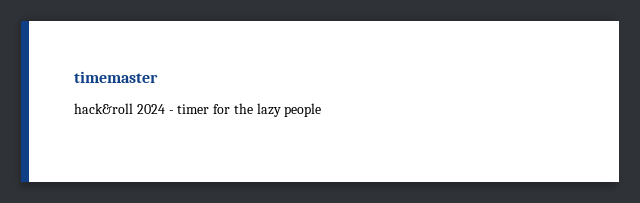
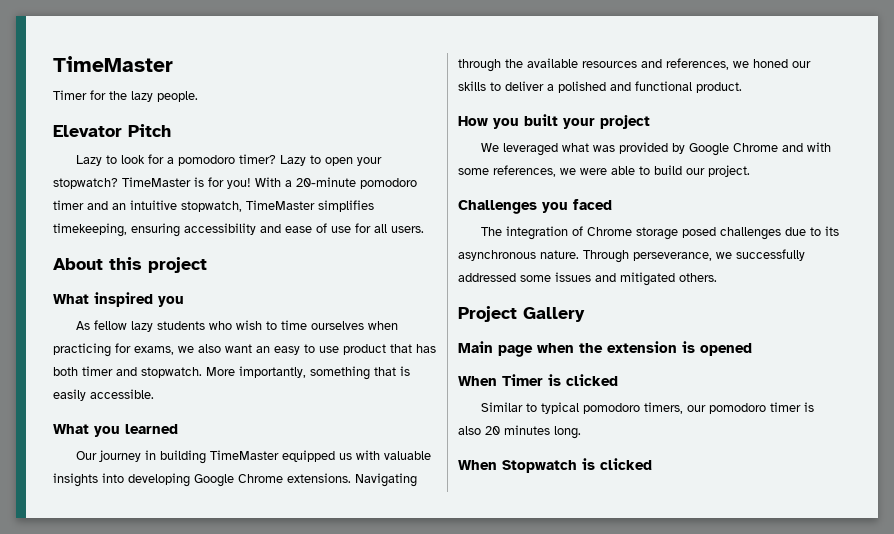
[74,71,158,83] [74,103,322,117] timemaster // hack&roll 2024 - timer for the lazy people -> [53,56,173,72] [53,90,198,102] [53,124,171,137] [76,154,383,166] [53,177,417,189] [53,200,374,212] [53,223,424,237] [53,257,207,273] [53,292,184,307] [76,320,399,332] [53,343,436,357] [53,366,410,380] [53,389,154,401] [53,424,178,437] [76,450,432,464] [53,473,417,487] [458,58,811,72] [458,81,742,93] [458,114,650,129] [481,142,832,156] [458,165,750,177] [458,199,612,214] [481,226,840,240] [458,249,805,263] [458,272,717,286] [458,306,585,322] [458,341,752,357] [458,374,618,386] [481,402,815,414] [458,425,581,439] [458,458,652,473] TimeMaster // Timer for the lazy people. // Elevator Pitch // Lazy to look for a pomodoro timer? Lazy to open your stopwatch? TimeMaster is for you! With a 20-minute pomodoro timer and an intuitive stopwatch, TimeMaster simplifies timekeeping, ensuring accessibility and ease of use for all users. // About this project // What inspired you // As fellow lazy students who wish to time ourselves when practicing for exams, we also want an easy to use product that has both timer and stopwatch. More importantly, something that is easily accessible. // What you learned // Our journey in building TimeMaster equipped us with valuable insights into developing Google Chrome extensions. Navigating through the available resources and references, we honed our skills to deliver a polished and functional product. // How you built your project // We leveraged what was provided by Google Chrome and with some references, we were able to build our project. // Challenges you faced // The integration of Chrome storage posed challenges due to its asynchronous nature. Through perseverance, we successfully addressed some issues and mitigated others. // Project Gallery // Main page when the extension is opened // When Timer is clicked // Similar to typical pomodoro timers, our pomodoro timer is also 20 minutes long. // When Stopwatch is clicked

